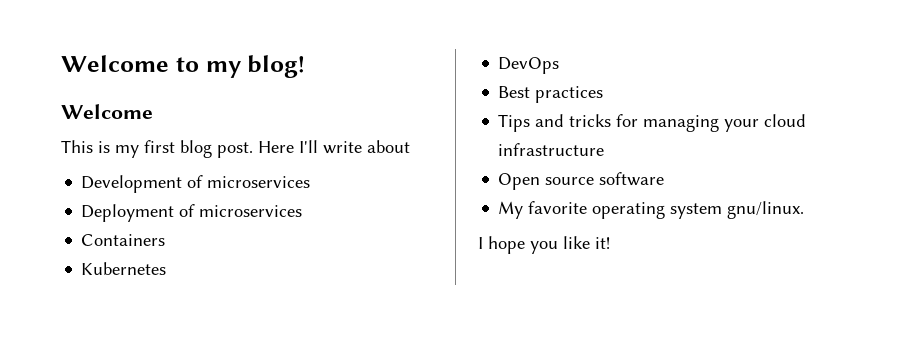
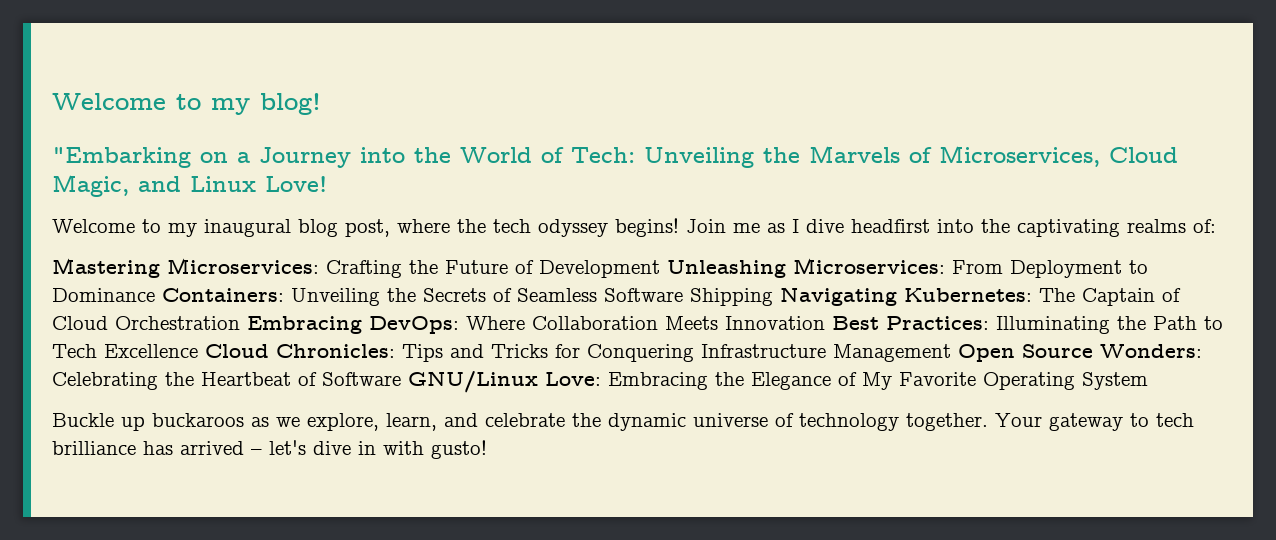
[61,104,153,119] [61,140,410,158] [81,175,311,193] [81,204,303,222] [81,234,166,246] [81,262,167,275] [498,57,560,74] [498,86,604,103] [498,114,807,132] [498,143,605,156] [498,172,665,190] [498,201,805,219] [478,236,610,254] Welcome // This is my first blog post. Here I'll write about // Development of microservices // Deployment of microservices // Containers // Kubernetes // DevOps // Best practices // Tips and tricks for managing your cloud infrastructure // Open source software // My favorite operating system gnu/linux. // I hope you like it! -> [52,146,1178,168] [52,175,327,197] [52,218,1216,237] [52,258,1148,278] [52,287,1181,306] [52,316,1223,334] [52,344,1202,362] [52,371,1148,393] [52,413,1194,431] [52,440,487,459] "Embarking on a Journey into the World of Tech: Unveiling the Marvels of Microservices, Cloud Magic, and Linux Love! // Welcome to my inaugural blog post, where the tech odyssey begins! Join me as I dive headfirst into the captivating realms of: // Mastering Microservices: Crafting the Future of Development Unleashing Microservices: From Deployment to Dominance Containers: Unveiling the Secrets of Seamless Software Shipping Navigating Kubernetes: The Captain of Cloud Orchestration Embracing DevOps: Where Collaboration Meets Innovation Best Practices: Illuminating the Path to Tech Excellence Cloud Chronicles: Tips and Tricks for Conquering Infrastructure Management Open Source Wonders: Celebrating the Heartbeat of Software GNU/Linux Love: Embracing the Elegance of My Favorite Operating System // Buckle up buckaroos as we explore, learn, and celebrate the dynamic universe of technology together. Your gateway to tech brilliance has arrived – let's dive in with gusto!

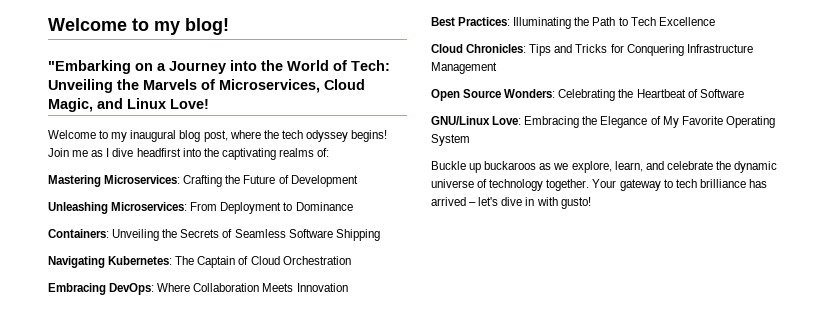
(660, 269) none -> (358, 181) //
(155, 295) none -> (353, 206) //
(773, 297) none -> (380, 235) //
(240, 323) none -> (351, 260) //
(825, 323) none -> (348, 287) //
(198, 351) none -> (715, 21) //
(951, 353) none -> (497, 68) //
(401, 379) none -> (744, 93) //

